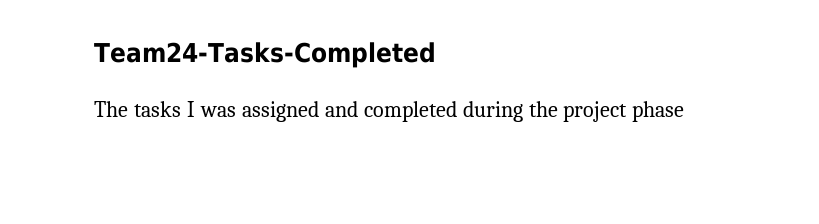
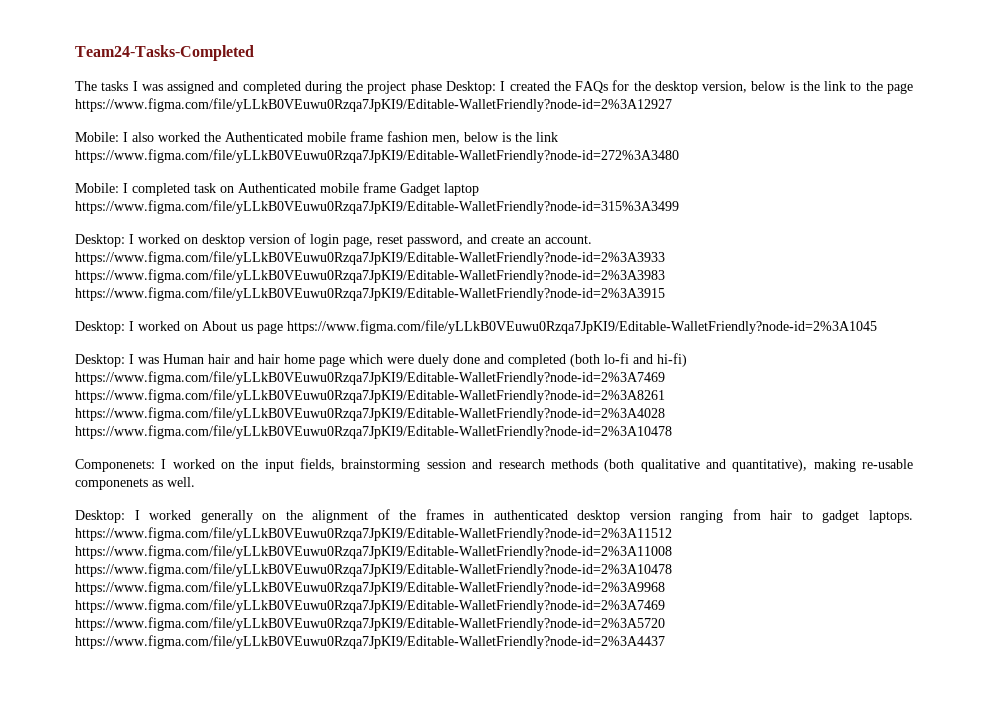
(685, 111) none -> [445,80,913,94] [75,98,672,112] [75,131,558,144] [75,149,679,163] [75,182,479,196] [75,200,679,214] [75,233,592,247] [75,251,665,265] [75,269,665,283] [75,287,665,301] [75,320,877,334] [75,353,687,367] [75,371,665,385] [75,389,665,403] [75,407,665,421] [75,425,672,439] [75,458,914,472] [75,477,195,490] [75,509,913,523] [75,527,672,541] [75,545,672,559] [75,563,672,577] [75,581,665,595] [75,599,665,613] [75,617,665,631] [75,635,665,649] Desktop: I created the FAQs for the desktop version, below is the link to the page https://www.figma.com/file/yLLkB0VEuwu0Rzqa7JpKI9/Editable-WalletFriendly?node-id=2%3A12927 // Mobile: I also worked the Authenticated mobile frame fashion men, below is the link https://www.figma.com/file/yLLkB0VEuwu0Rzqa7JpKI9/Editable-WalletFriendly?node-id=272%3A3480 // Mobile: I completed task on Authenticated mobile frame Gadget laptop https://www.figma.com/file/yLLkB0VEuwu0Rzqa7JpKI9/Editable-WalletFriendly?node-id=315%3A3499 // Desktop: I worked on desktop version of login page, reset password, and create an account. https://www.figma.com/file/yLLkB0VEuwu0Rzqa7JpKI9/Editable-WalletFriendly?node-id=2%3A3933 https://www.figma.com/file/yLLkB0VEuwu0Rzqa7JpKI9/Editable-WalletFriendly?node-id=2%3A3983 https://www.figma.com/file/yLLkB0VEuwu0Rzqa7JpKI9/Editable-WalletFriendly?node-id=2%3A3915 // Desktop: I worked on About us page https://www.figma.com/file/yLLkB0VEuwu0Rzqa7JpKI9/Editable-WalletFriendly?node-id=2%3A1045 // Desktop: I was Human hair and hair home page which were duely done and completed (both lo-fi and hi-fi) https://www.figma.com/file/yLLkB0VEuwu0Rzqa7JpKI9/Editable-WalletFriendly?node-id=2%3A7469 https://www.figma.com/file/yLLkB0VEuwu0Rzqa7JpKI9/Editable-WalletFriendly?node-id=2%3A8261 https://www.figma.com/file/yLLkB0VEuwu0Rzqa7JpKI9/Editable-WalletFriendly?node-id=2%3A4028 https://www.figma.com/file/yLLkB0VEuwu0Rzqa7JpKI9/Editable-WalletFriendly?node-id=2%3A10478 // Componenets: I worked on the input fields, brainstorming session and research methods (both qualitative and quantitative), making re-usable componenets as well. // Desktop: I worked generally on the alignment of the frames in authenticated desktop version ranging from hair to gadget laptops. https://www.figma.com/file/yLLkB0VEuwu0Rzqa7JpKI9/Editable-WalletFriendly?node-id=2%3A11512 https://www.figma.com/file/yLLkB0VEuwu0Rzqa7JpKI9/Editable-WalletFriendly?node-id=2%3A11008 https://www.figma.com/file/yLLkB0VEuwu0Rzqa7JpKI9/Editable-WalletFriendly?node-id=2%3A10478 https://www.figma.com/file/yLLkB0VEuwu0Rzqa7JpKI9/Editable-WalletFriendly?node-id=2%3A9968 https://www.figma.com/file/yLLkB0VEuwu0Rzqa7JpKI9/Editable-WalletFriendly?node-id=2%3A7469 https://www.figma.com/file/yLLkB0VEuwu0Rzqa7JpKI9/Editable-WalletFriendly?node-id=2%3A5720 https://www.figma.com/file/yLLkB0VEuwu0Rzqa7JpKI9/Editable-WalletFriendly?node-id=2%3A4437

